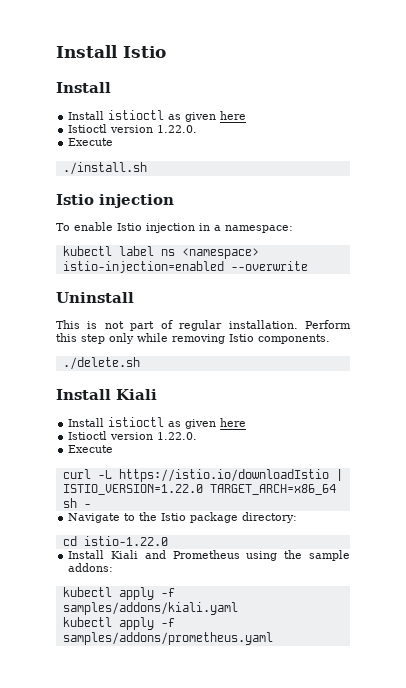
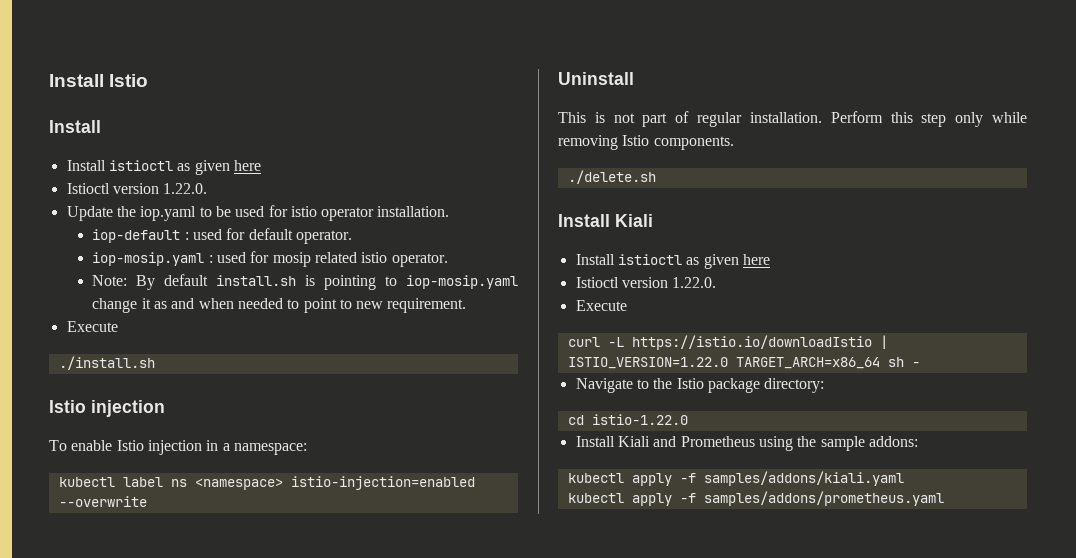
(198, 129) none -> [66,205,450,221] [92,228,352,244] [92,251,448,267] [92,274,518,290] [92,298,467,313] // Update the iop.yaml to be used for istio operator installation. // iop-default : used for default operator. // iop-mosip.yaml : used for mosip related istio operator. // Note: By default install.sh is pointing to iop-mosip.yaml change it as and when needed to point to new requirement.

